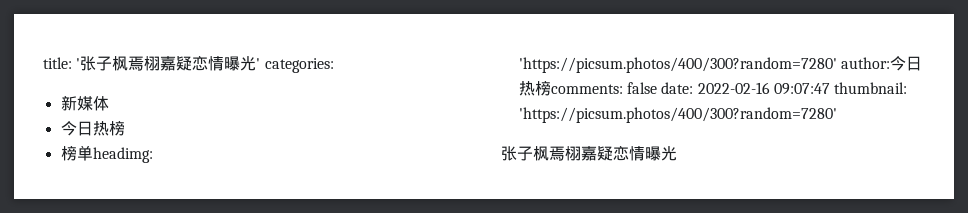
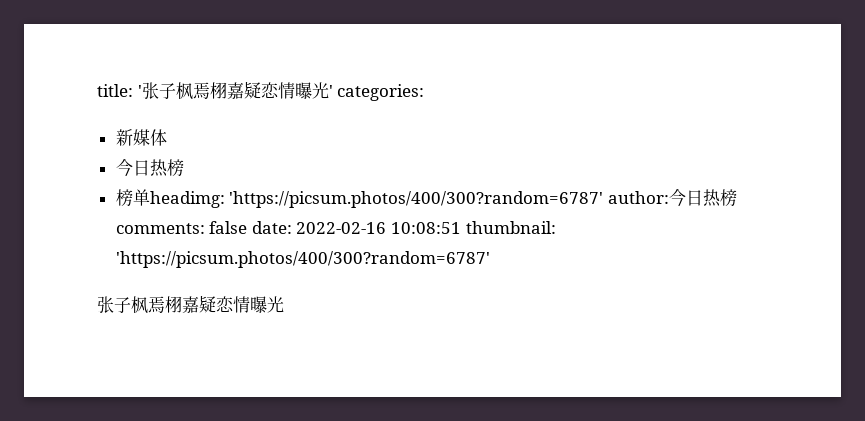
[518,57,837,73] 'https://picsum.photos/400/300?random=7280' -> [229,191,604,208] 'https://picsum.photos/400/300?random=6787'
[773,82,908,95] [518,107,837,123] 09:07:47 thumbnail: 'https://picsum.photos/400/300?random=7280' -> [391,221,556,234] [115,251,490,268] 10:08:51 thumbnail: 'https://picsum.photos/400/300?random=6787'

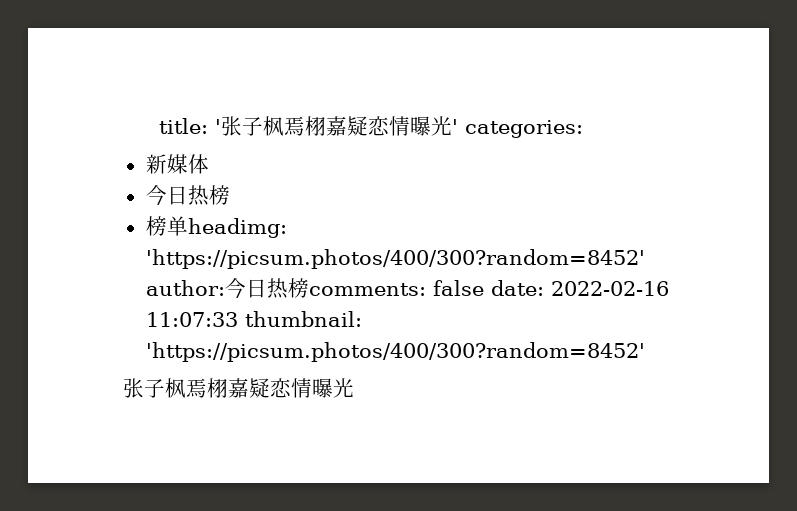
[229,191,604,208] 'https://picsum.photos/400/300?random=6787' -> [145,249,645,269] 'https://picsum.photos/400/300?random=8452'
[391,221,556,234] [115,251,490,268] 10:08:51 thumbnail: 'https://picsum.photos/400/300?random=6787' -> [145,311,362,327] [145,342,645,362] 11:07:33 thumbnail: 'https://picsum.photos/400/300?random=8452'

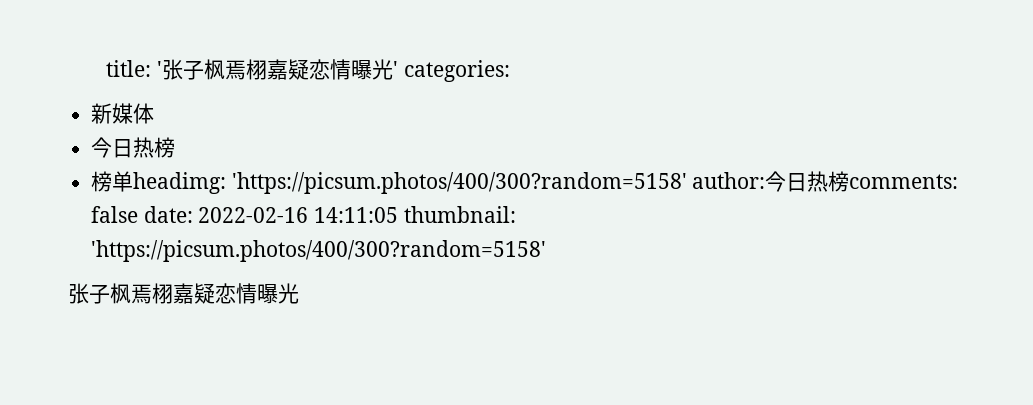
[145,249,645,269] 'https://picsum.photos/400/300?random=8452' -> [231,172,687,194] 'https://picsum.photos/400/300?random=5158'
[145,311,362,327] [145,342,645,362] 11:07:33 thumbnail: 'https://picsum.photos/400/300?random=8452' -> [314,206,516,223] [91,240,547,262] 14:11:05 thumbnail: 'https://picsum.photos/400/300?random=5158'

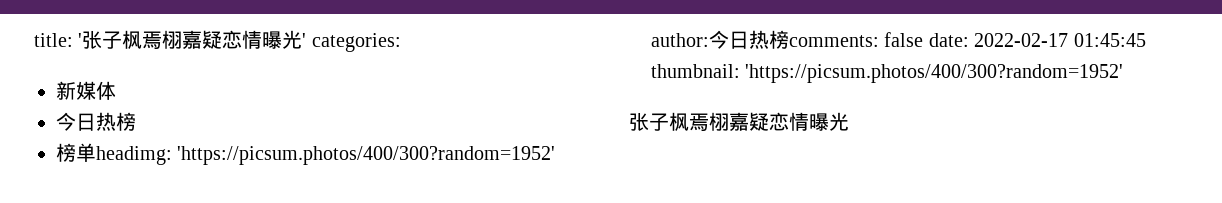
[231,172,687,194] 'https://picsum.photos/400/300?random=5158' -> [177,146,556,165] 'https://picsum.photos/400/300?random=1952'
[198,206,516,223] [91,240,547,262] 2022-02-16 14:11:05 thumbnail: 'https://picsum.photos/400/300?random=5158' -> [974,33,1146,47] [651,64,1124,83] 2022-02-17 01:45:45 thumbnail: 'https://picsum.photos/400/300?random=1952'

